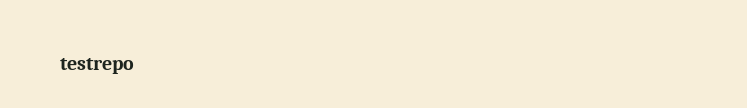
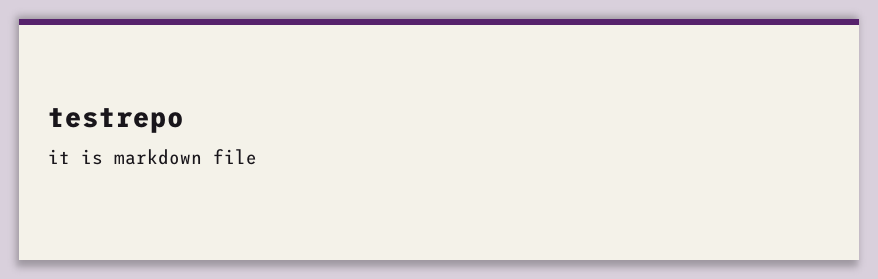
(134, 66) none -> [48,149,257,165] // it is markdown file

